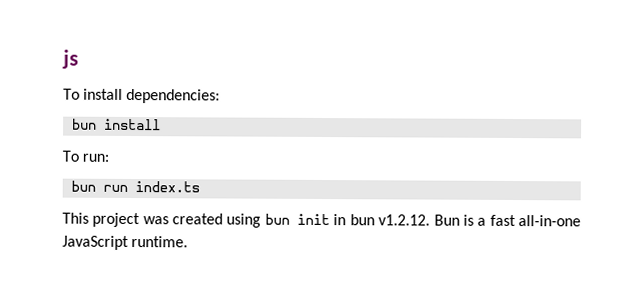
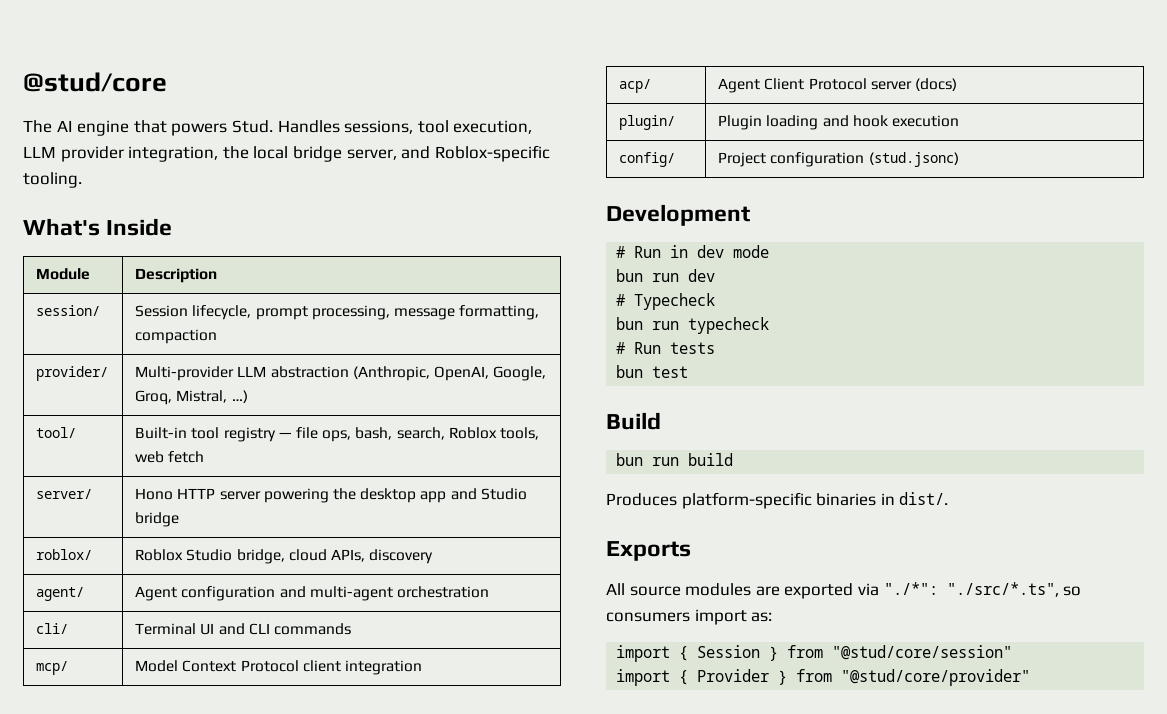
[62,49,79,69] [63,88,221,104] [72,118,162,131] [62,150,110,162] [71,180,201,193] [62,212,582,228] [62,235,189,250] js // To install dependencies: // bun install // To run: // bun run index.ts // This project was created using bun init in bun v1.2.12. Bun is a fast all-in-one JavaScript runtime. -> [23,72,167,92] [23,120,533,136] [23,145,550,162] [23,172,82,188] [23,218,173,236] [36,268,91,280] [135,268,218,283] [36,305,101,316] [135,305,540,320] [135,329,218,344] [36,366,109,381] [135,366,547,381] [135,390,248,405] [36,427,77,438] [135,427,539,442] [135,451,205,463] [36,489,93,499] [135,488,527,503] [135,512,180,527] [36,549,93,560] [135,549,434,564] [36,587,85,601] [135,586,489,601] [36,623,69,634] [135,623,351,635] [36,661,69,675] [135,660,422,675] [619,79,652,93] [718,78,957,93] [619,115,676,130] [718,115,959,130] [619,152,676,167] [718,152,959,167] [606,204,750,226] [616,245,770,258] [616,269,716,282] [616,293,716,310] [616,317,770,334] [616,342,716,354] [616,365,689,378] [606,412,661,430] [616,453,734,466] [606,492,949,509] [606,541,691,561] [606,582,1082,599] [606,609,773,625] [616,645,1013,662] [616,669,1031,686] @stud/core // The AI engine that powers Stud. Handles sessions, tool execution, LLM provider integration, the local bridge server, and Roblox-specific tooling. // What's Inside // Module | Description // session/ | Session lifecycle, prompt processing, message formatting, compaction // provider/ | Multi-provider LLM abstraction (Anthropic, OpenAI, Google, Groq, Mistral, …) // tool/ | Built-in tool registry — file ops, bash, search, Roblox tools, web fetch // server/ | Hono HTTP server powering the desktop app and Studio bridge // roblox/ | Roblox Studio bridge, cloud APIs, discovery // agent/ | Agent configuration and multi-agent orchestration // cli/ | Terminal UI and CLI commands // mcp/ | Model Context Protocol client integration // acp/ | Agent Client Protocol server (docs) // plugin/ | Plugin loading and hook execution // config/ | Project configuration (stud.jsonc) // Development // # Run in dev mode // bun run dev // # Typecheck // bun run typecheck // # Run tests // bun test // Build // bun run build // Produces platform-specific binaries in dist/. // Exports // All source modules are exported via "./*": "./src/*.ts", so consumers import as: // import { Session } from "@stud/core/session" // import { Provider } from "@stud/core/provider"

